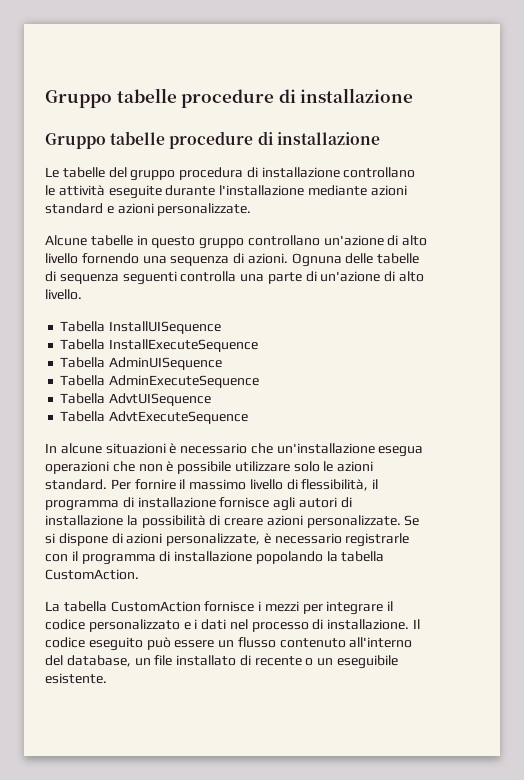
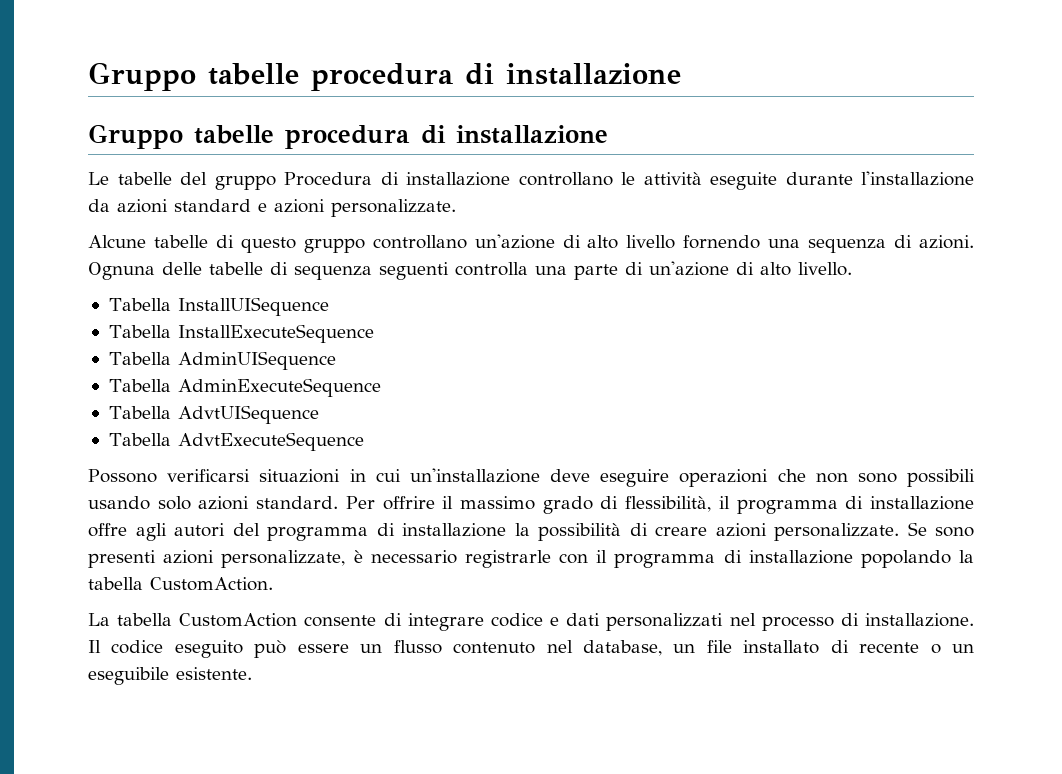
[45,88,275,108] Gruppo tabelle procedure -> [88,62,453,91] Gruppo tabelle procedura
[169,131,254,149] procedure -> [285,125,410,149] procedura
[179,167,244,180] procedura -> [284,172,372,186] Procedura
[307,185,367,196] mediante -> [88,199,110,212] da
[136,235,148,245] in -> [215,235,234,248] di
[45,443,424,457] [45,461,334,474] In alcune situazioni è necessario che un'installazione esegua operazioni che non è possibile utilizzare solo le -> [88,468,975,487] [88,496,191,510] Possono verificarsi situazioni in cui un'installazione deve eseguire operazioni che non sono possibili usando solo
[134,479,176,490] fornire -> [382,496,435,510] offrire
[249,479,283,490] livello -> [542,496,593,514] grado
[219,497,270,508] fornisce -> [88,523,127,537] offre
(337, 502) none -> [232,523,368,541] del programma
[45,533,123,546] si dispone di -> [935,527,974,537] [88,550,156,568] sono presenti
[204,601,394,615] [45,619,227,632] fornisce i mezzi per integrare il codice personalizzato e i dati -> [304,613,724,631] consente di integrare codice e dati personalizzati
[349,637,413,648] [45,655,63,666] all'interno del -> [546,640,573,653] nel

